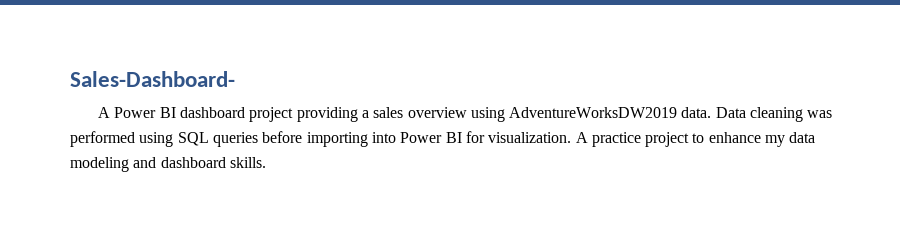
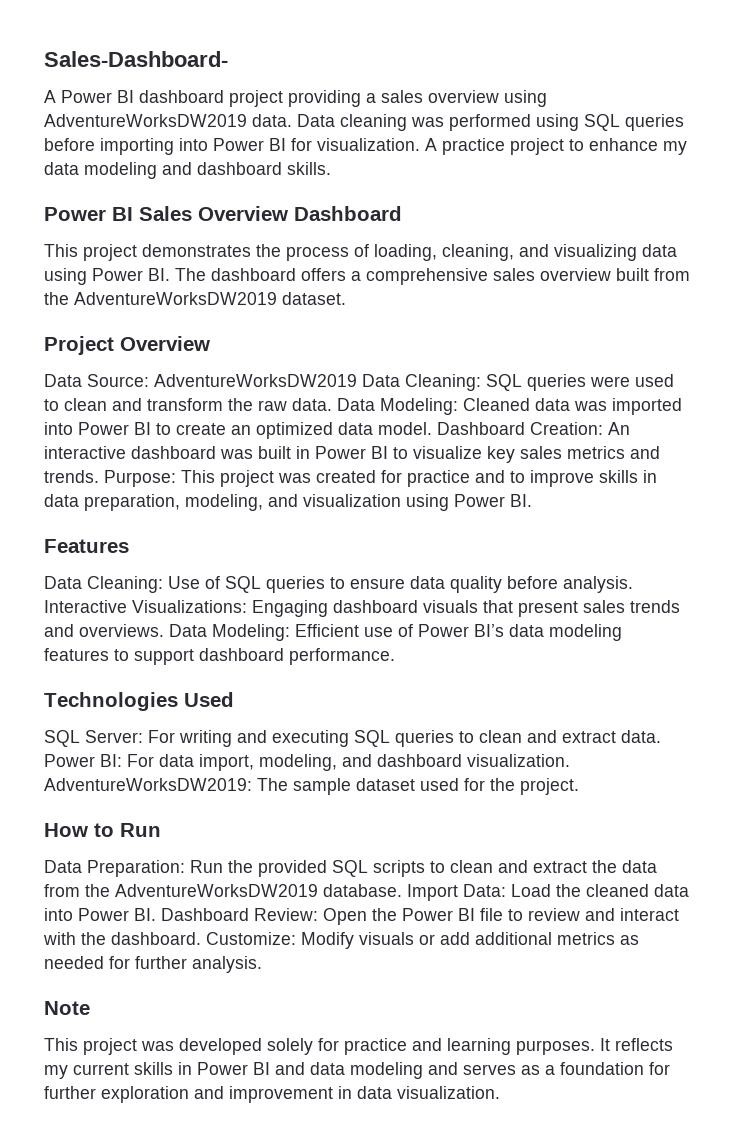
(266, 162) none -> [44,206,402,221] [44,244,677,261] [44,268,690,285] [44,292,346,305] [44,336,210,355] [44,374,674,391] [44,398,682,415] [44,422,630,439] [44,446,660,463] [44,470,657,487] [44,494,532,511] [44,539,129,553] [44,576,633,593] [44,600,680,617] [44,624,622,641] [44,648,395,665] [44,692,234,711] [44,730,661,747] [44,754,570,771] [44,778,579,795] [44,823,161,837] [44,860,657,877] [44,884,689,901] [44,908,679,925] [43,932,639,949] [44,956,262,973] [44,1001,90,1015] [44,1038,673,1055] [44,1062,670,1079] [44,1086,500,1103] // Power BI Sales Overview Dashboard // This project demonstrates the process of loading, cleaning, and visualizing data using Power BI. The dashboard offers a comprehensive sales overview built from the AdventureWorksDW2019 dataset. // Project Overview // Data Source: AdventureWorksDW2019 Data Cleaning: SQL queries were used to clean and transform the raw data. Data Modeling: Cleaned data was imported into Power BI to create an optimized data model. Dashboard Creation: An interactive dashboard was built in Power BI to visualize key sales metrics and trends. Purpose: This project was created for practice and to improve skills in data preparation, modeling, and visualization using Power BI. // Features // Data Cleaning: Use of SQL queries to ensure data quality before analysis. Interactive Visualizations: Engaging dashboard visuals that present sales trends and overviews. Data Modeling: Efficient use of Power BI’s data modeling features to support dashboard performance. // Technologies Used // SQL Server: For writing and executing SQL queries to clean and extract data. Power BI: For data import, modeling, and dashboard visualization. AdventureWorksDW2019: The sample dataset used for the project. // How to Run // Data Preparation: Run the provided SQL scripts to clean and extract the data from the AdventureWorksDW2019 database. Import Data: Load the cleaned data into Power BI. Dashboard Review: Open the Power BI file to review and interact with the dashboard. Customize: Modify visuals or add additional metrics as needed for further analysis. // Note // This project was developed solely for practice and learning purposes. It reflects my current skills in Power BI and data modeling and serves as a foundation for further exploration and improvement in data visualization.

